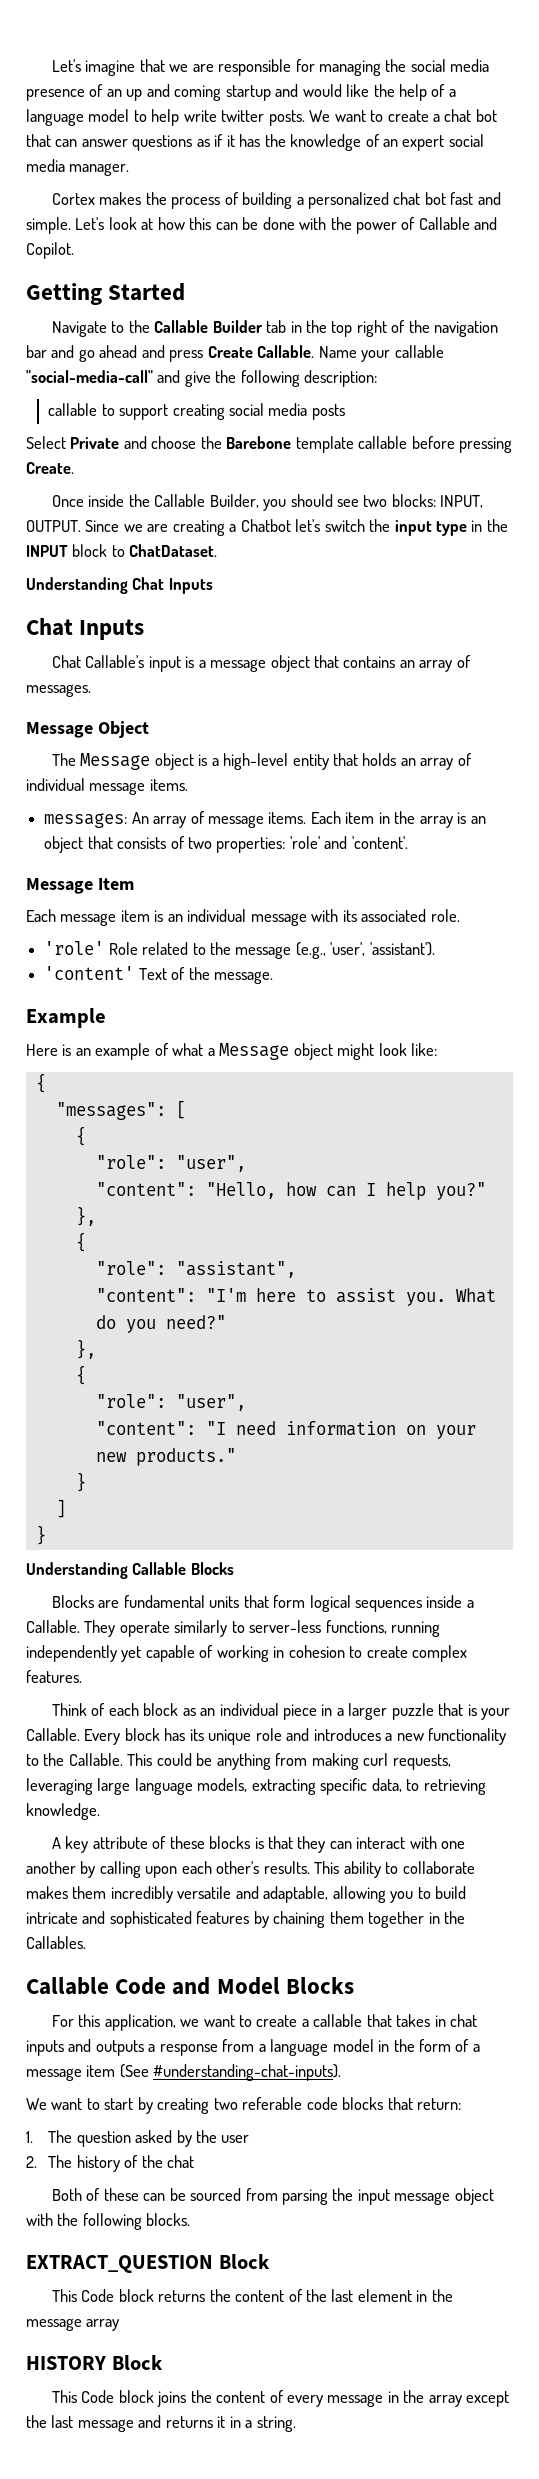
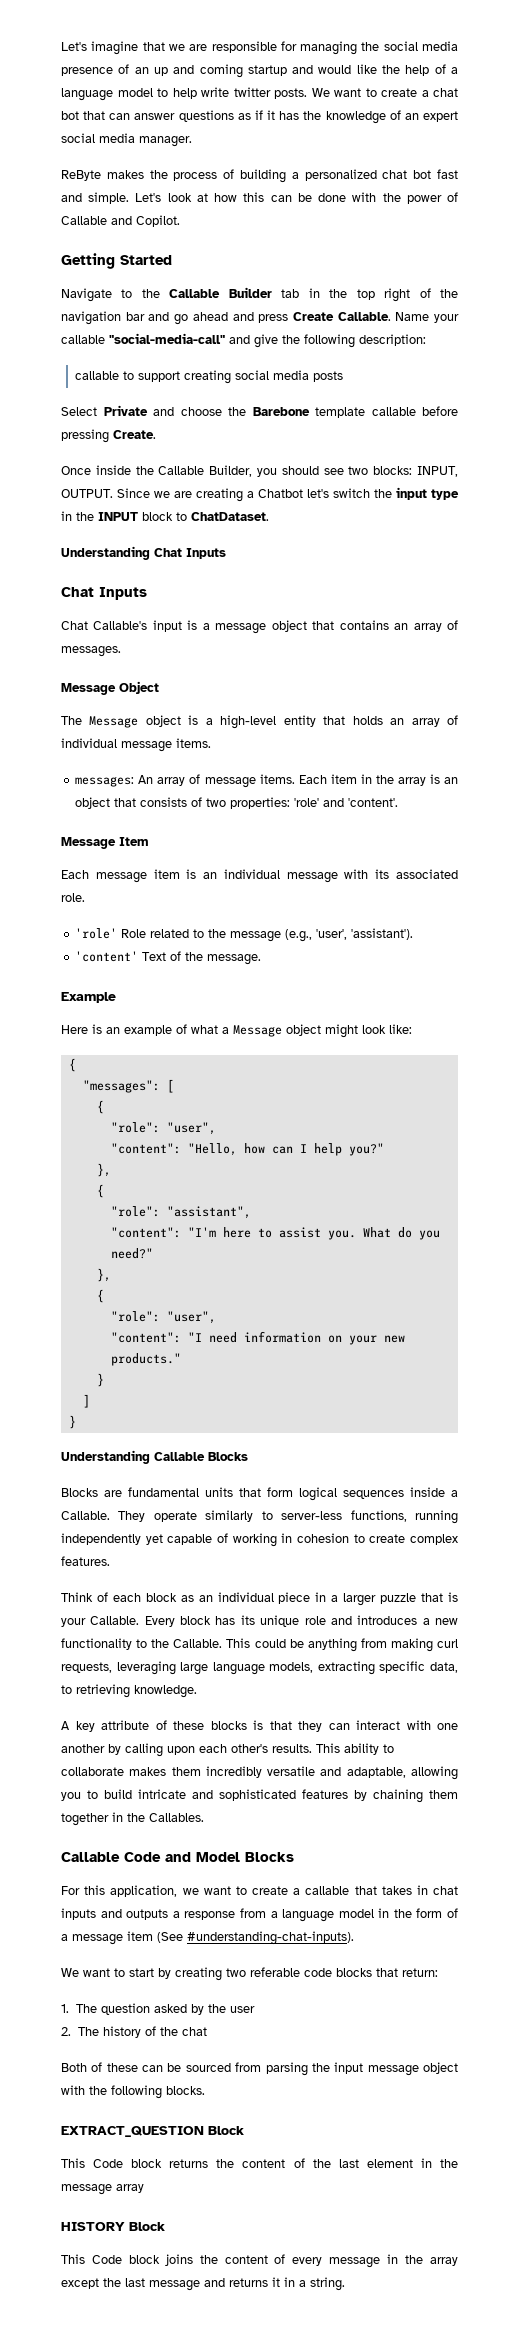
[51,193,95,205] Cortex -> [61,170,101,181] ReByte

